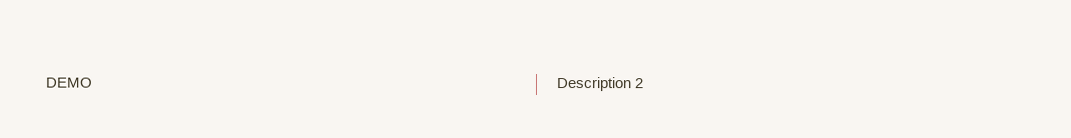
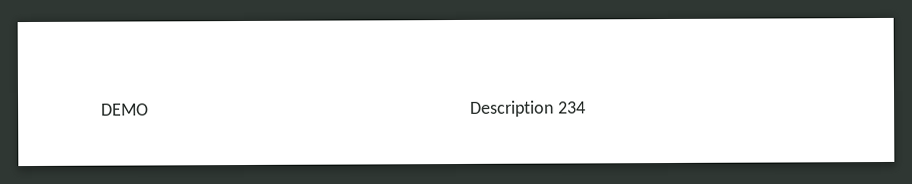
[634,78,644,89] 2 -> [557,101,586,114] 234

